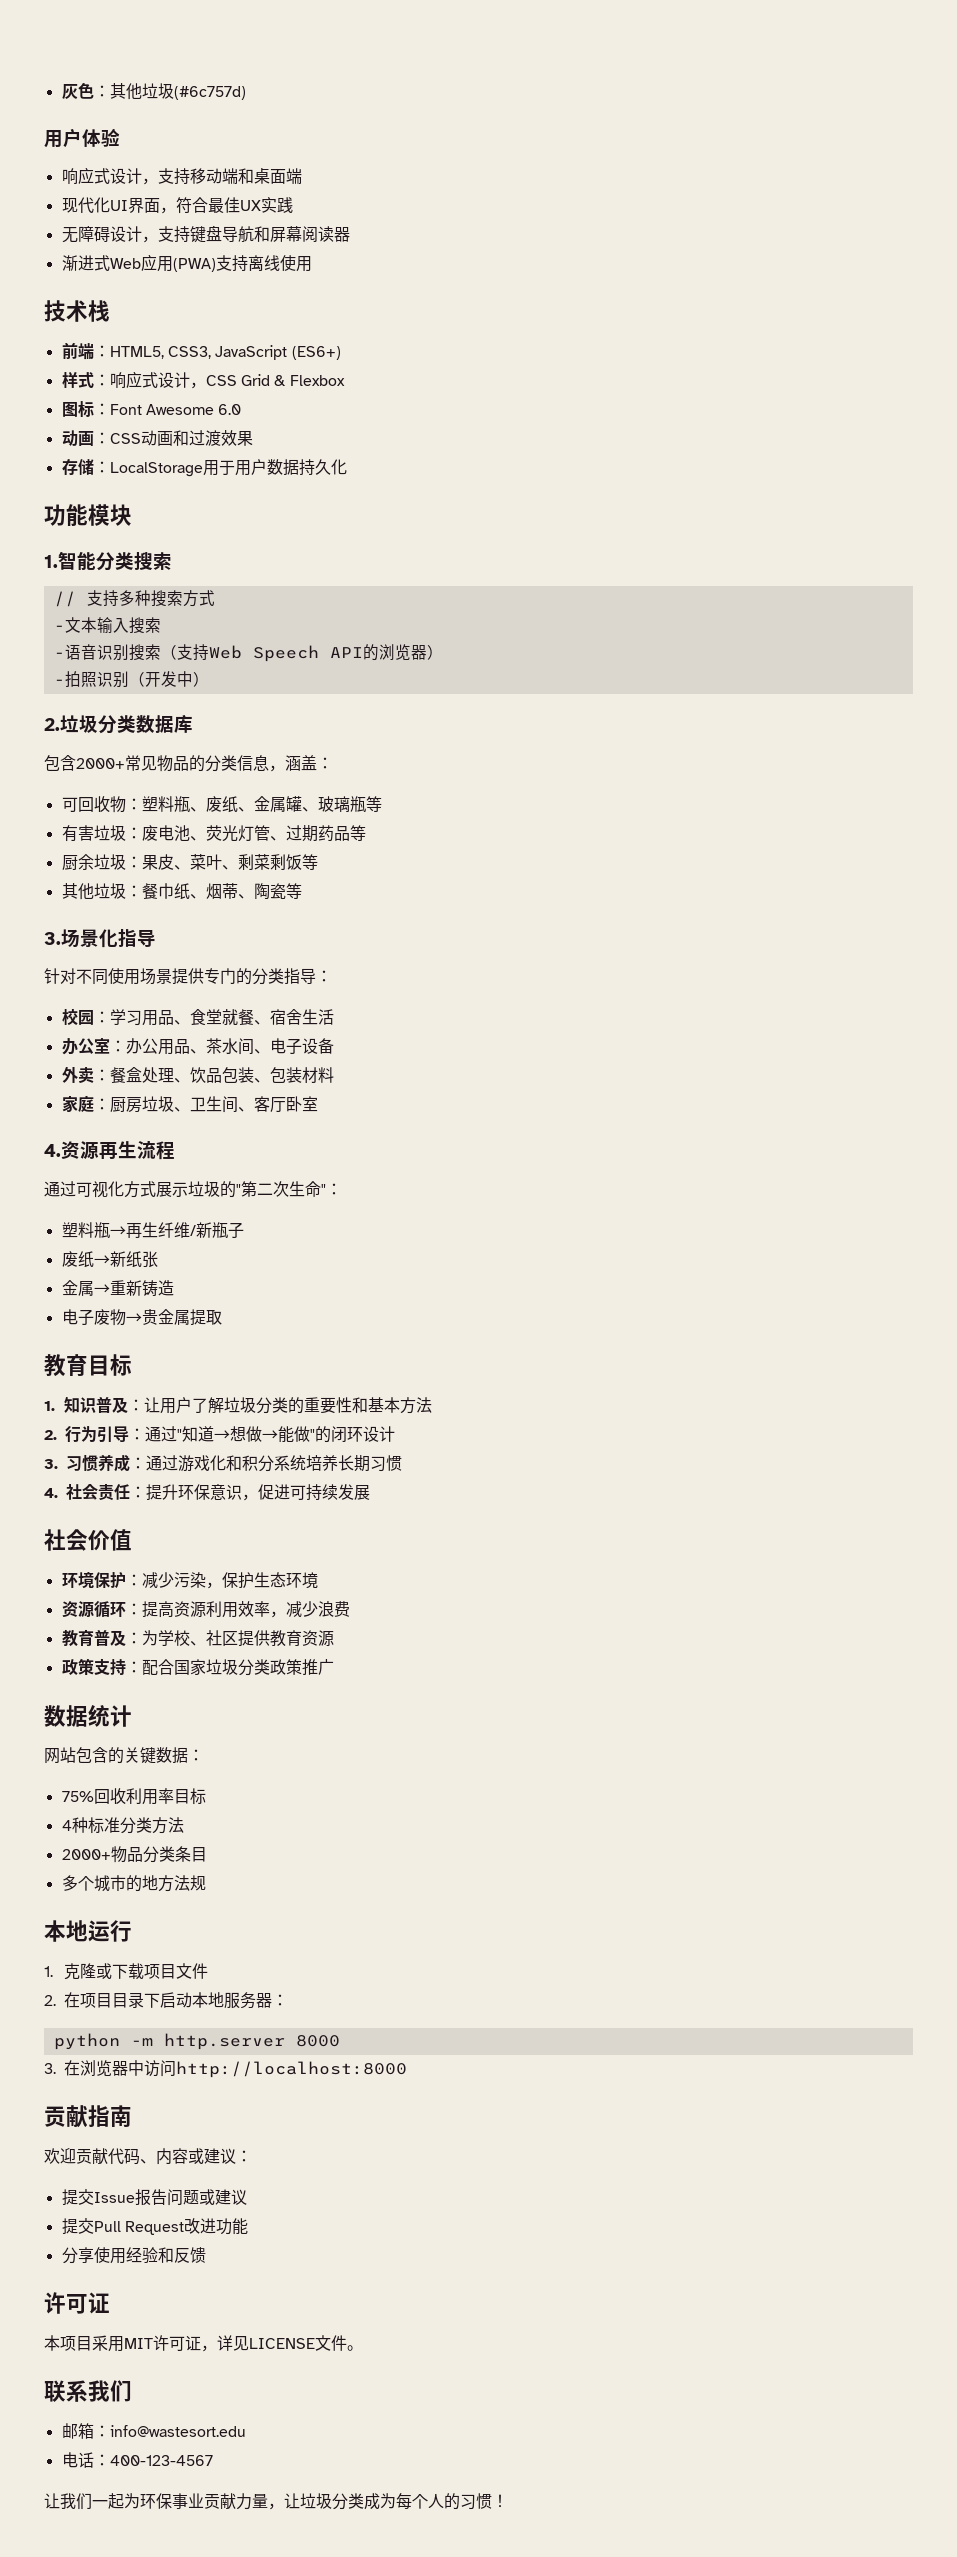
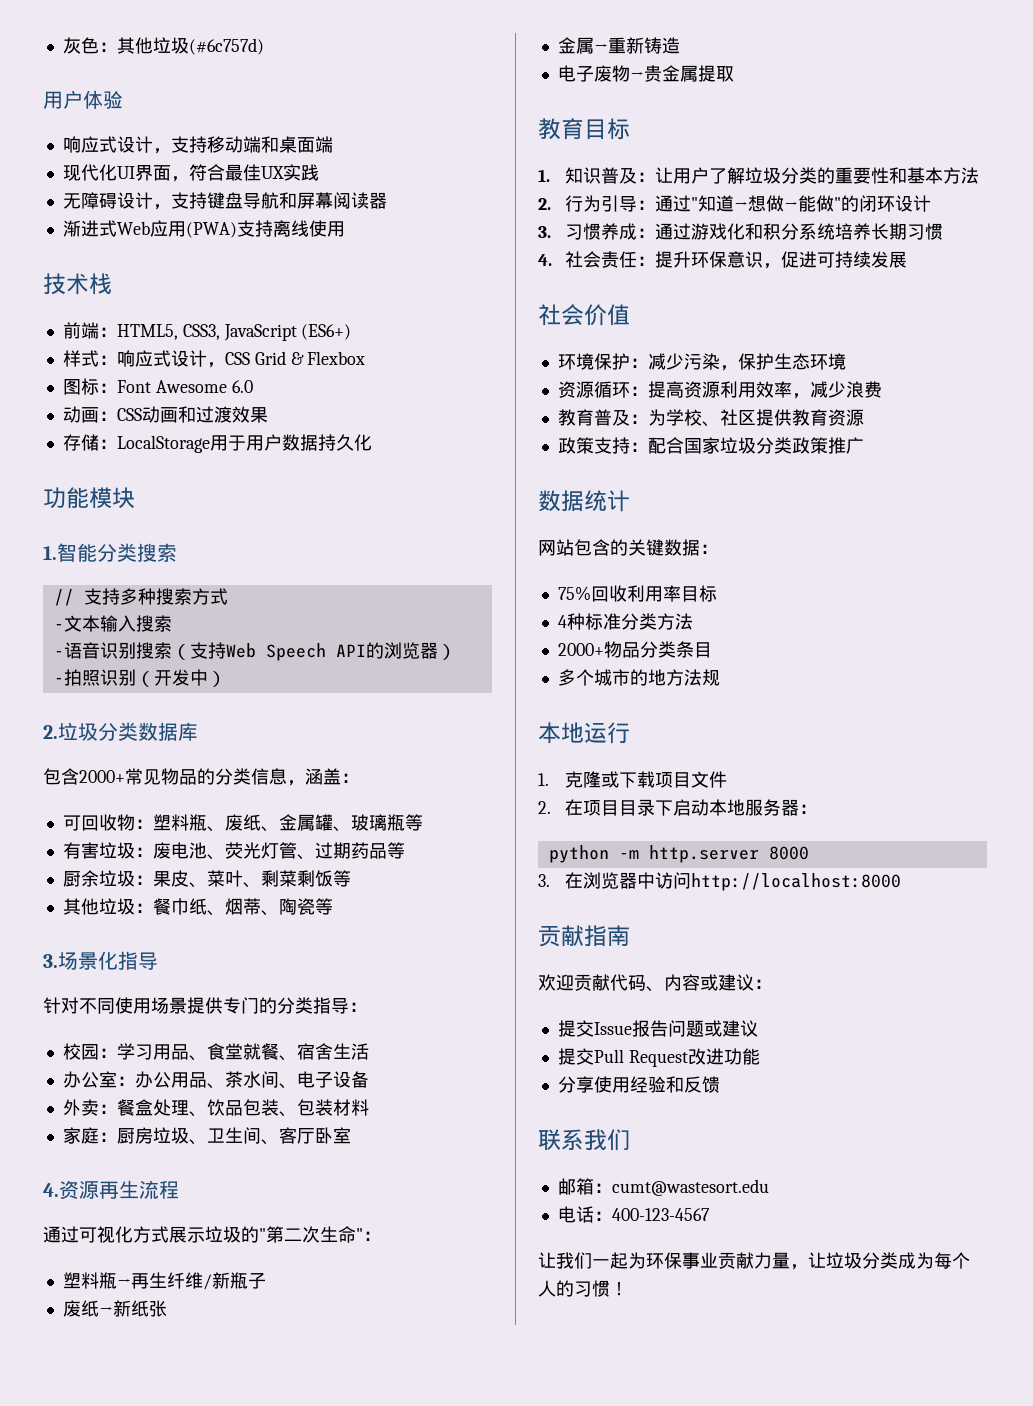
[44,2292,110,2314] [44,2335,363,2352] // 许可证 // 本项目采用MIT许可证，详见LICENSE文件。 -> (720, 1084) none
[109,2425,246,2437] info@wastesort.edu -> [611,1179,769,1196] cumt@wastesort.edu

